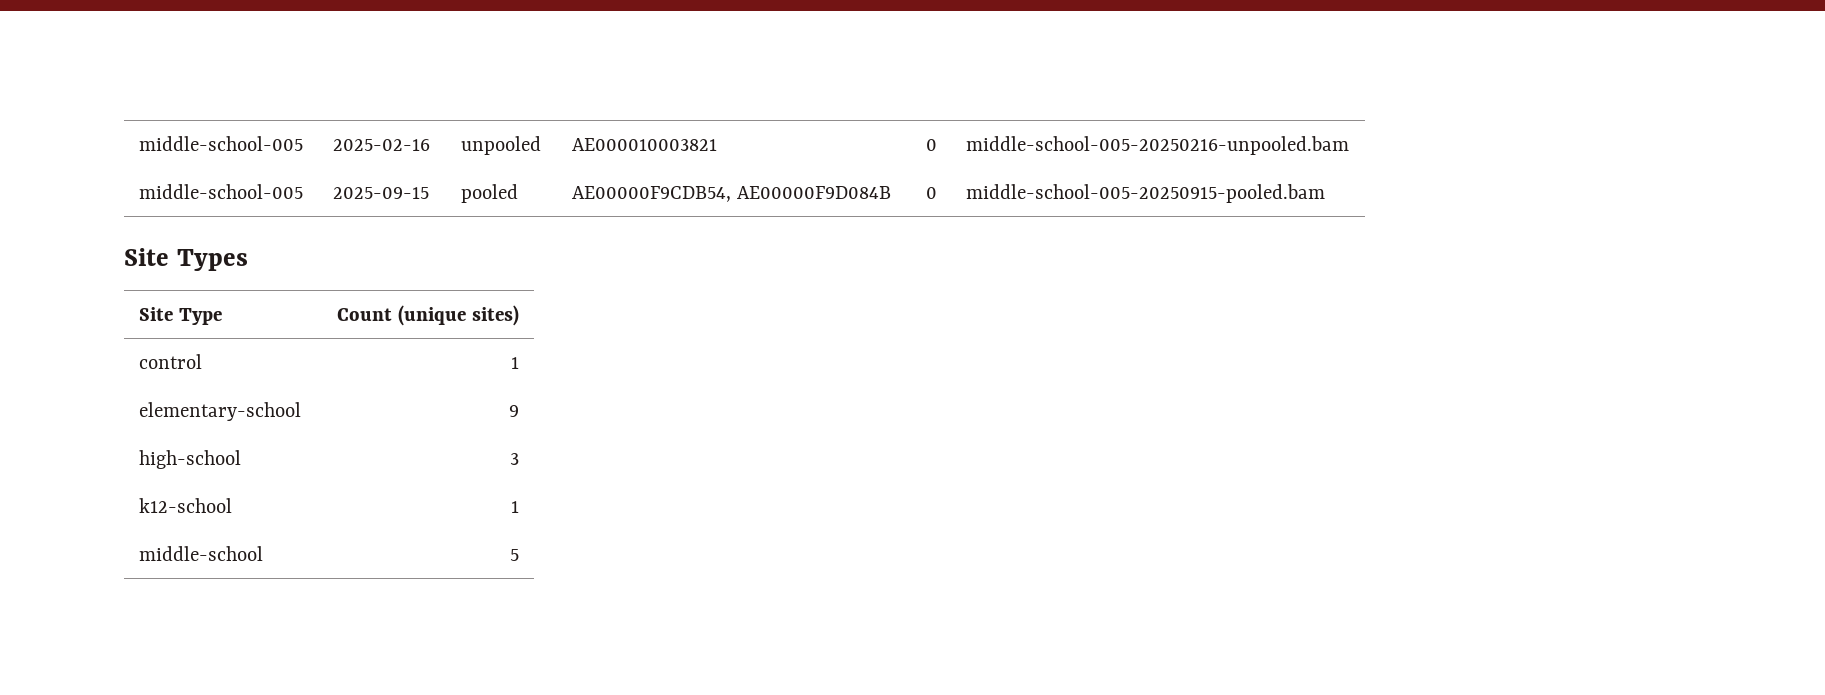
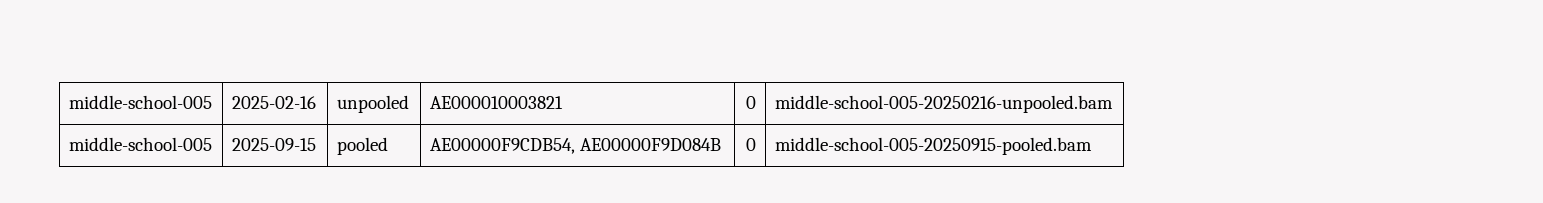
[124,248,248,271] [138,307,222,325] [337,305,520,326] [138,354,202,369] [511,357,520,369] [138,402,301,421] [509,405,520,417] [138,450,241,469] [510,453,520,465] [138,498,232,513] [511,501,520,513] [138,546,263,561] [510,549,520,561] // Site Types // Site Type | Count (unique sites) // control | 1 // elementary-school | 9 // high-school | 3 // k12-school | 1 // middle-school | 5 -> (1092, 146) none

